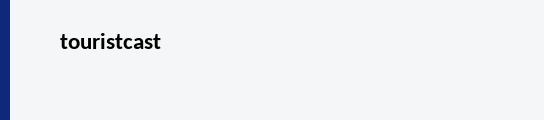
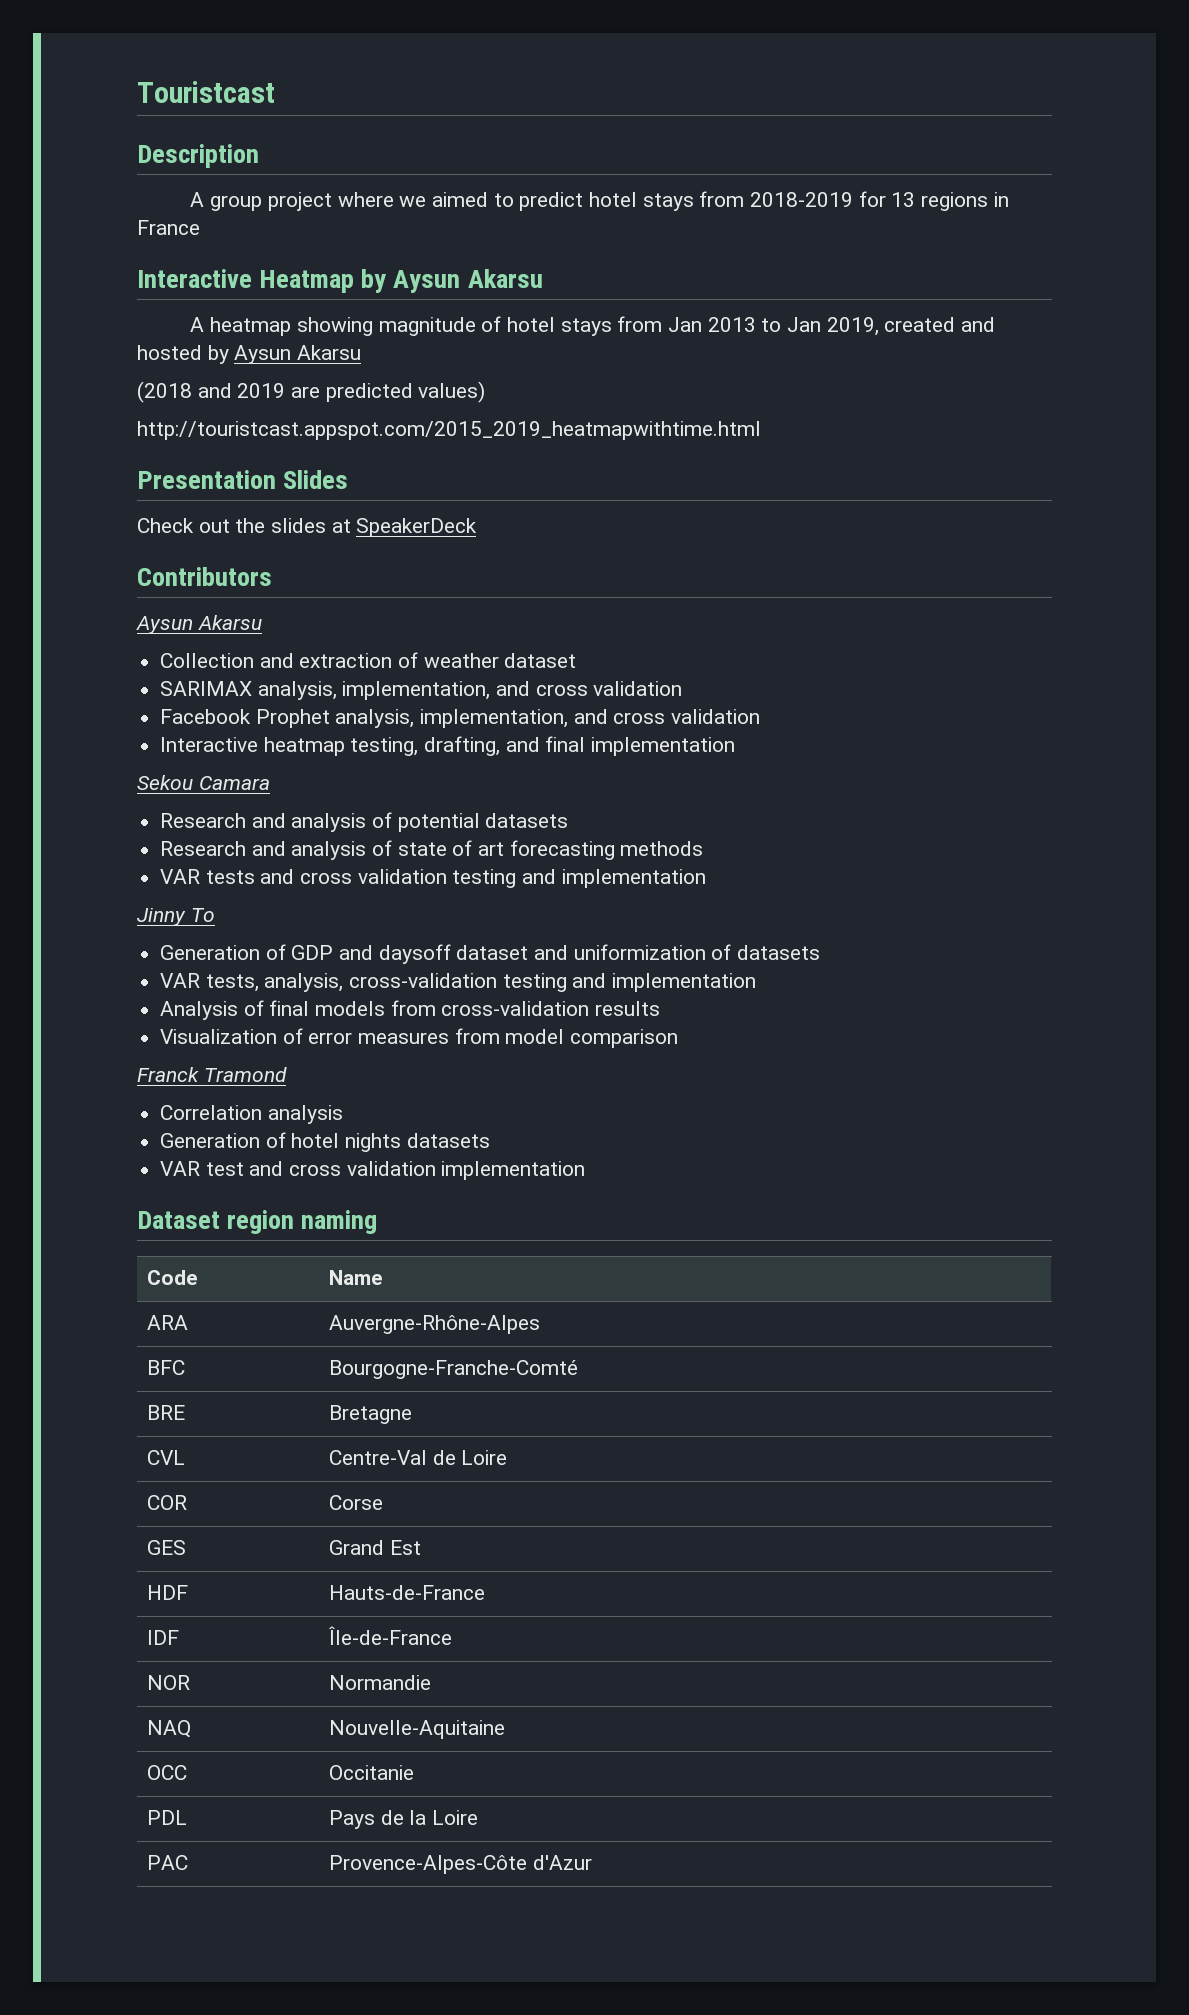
[60,33,161,49] touristcast -> [137,81,275,103] [137,144,259,168] [190,191,1009,211] [137,220,200,235] [137,269,543,293] [190,316,995,336] [137,345,362,364] [137,381,486,403] [137,421,761,440] [137,470,349,489] [137,518,478,537] [137,567,272,586] [136,615,262,634] [160,652,577,668] [160,681,683,700] [160,709,761,728] [160,736,736,756] [137,775,270,790] [160,812,569,832] [160,840,704,860] [160,869,706,888] [137,908,215,926] [160,944,821,964] [160,973,757,992] [160,1000,661,1020] [160,1028,679,1048] [137,1067,287,1082] [160,1105,343,1124] [160,1132,490,1152] [160,1161,586,1180] [137,1210,378,1234] [147,1270,198,1285] [329,1270,383,1285] [147,1315,189,1330] [329,1315,541,1334] [147,1360,186,1375] [329,1360,579,1379] [147,1405,186,1420] [329,1405,413,1424] [147,1450,186,1465] [329,1450,508,1465] [147,1495,188,1510] [329,1495,384,1510] [147,1540,187,1555] [329,1540,421,1555] [147,1585,189,1600] [329,1585,486,1600] [147,1630,180,1645] [328,1626,453,1645] [147,1675,191,1690] [329,1675,432,1690] [147,1720,192,1738] [329,1720,506,1739] [147,1765,188,1780] [329,1765,415,1780] [147,1810,188,1825] [329,1810,479,1829] [147,1855,189,1870] [329,1855,592,1874] Touristcast // Description // A group project where we aimed to predict hotel stays from 2018-2019 for 13 regions in France // Interactive Heatmap by Aysun Akarsu // A heatmap showing magnitude of hotel stays from Jan 2013 to Jan 2019, created and hosted by Aysun Akarsu // (2018 and 2019 are predicted values) // http://touristcast.appspot.com/2015_2019_heatmapwithtime.html // Presentation Slides // Check out the slides at SpeakerDeck // Contributors // Aysun Akarsu // Collection and extraction of weather dataset // SARIMAX analysis, implementation, and cross validation // Facebook Prophet analysis, implementation, and cross validation // Interactive heatmap testing, drafting, and final implementation // Sekou Camara // Research and analysis of potential datasets // Research and analysis of state of art forecasting methods // VAR tests and cross validation testing and implementation // Jinny To // Generation of GDP and daysoff dataset and uniformization of datasets // VAR tests, analysis, cross-validation testing and implementation // Analysis of final models from cross-validation results // Visualization of error measures from model comparison // Franck Tramond // Correlation analysis // Generation of hotel nights datasets // VAR test and cross validation implementation // Dataset region naming // Code | Name // ARA | Auvergne-Rhône-Alpes // BFC | Bourgogne-Franche-Comté // BRE | Bretagne // CVL | Centre-Val de Loire // COR | Corse // GES | Grand Est // HDF | Hauts-de-France // IDF | Île-de-France // NOR | Normandie // NAQ | Nouvelle-Aquitaine // OCC | Occitanie // PDL | Pays de la Loire // PAC | Provence-Alpes-Côte d'Azur

